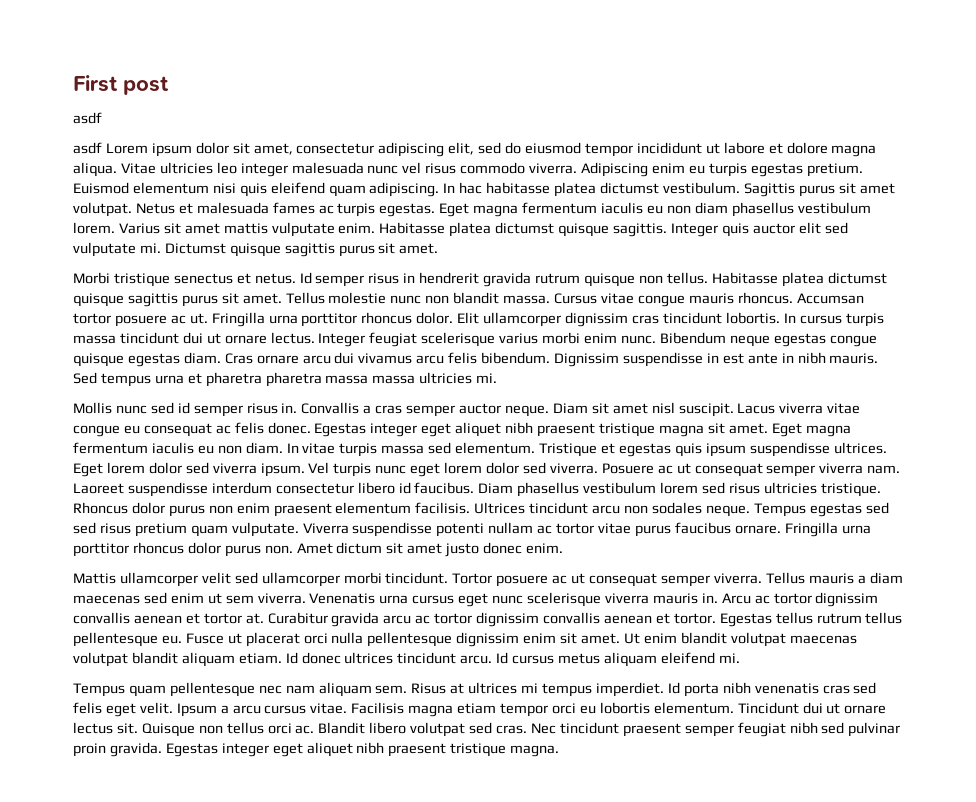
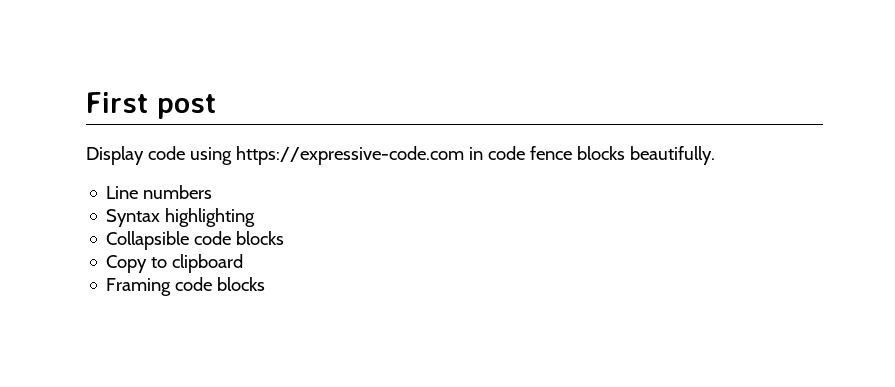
[73,112,102,124] [73,142,877,157] [73,162,863,177] [73,182,895,197] [73,202,871,217] [73,222,848,237] [73,242,439,257] [73,272,887,287] [73,292,864,307] [73,312,884,327] [73,332,877,347] [73,352,879,367] [73,372,498,387] [73,402,861,417] [73,422,851,437] [73,442,887,457] [73,462,901,477] [73,482,881,497] [73,502,889,517] [73,522,871,537] [73,542,564,557] [73,572,903,587] [73,592,879,607] [73,612,903,627] [73,632,857,647] [73,652,740,667] [73,682,877,697] [73,702,887,717] [73,722,901,737] [73,742,560,757] asdf // asdf Lorem ipsum dolor sit amet, consectetur adipiscing elit, sed do eiusmod tempor incididunt ut labore et dolore magna aliqua. Vitae ultricies leo integer malesuada nunc vel risus commodo viverra. Adipiscing enim eu turpis egestas pretium. Euismod elementum nisi quis eleifend quam adipiscing. In hac habitasse platea dictumst vestibulum. Sagittis purus sit amet volutpat. Netus et malesuada fames ac turpis egestas. Eget magna fermentum iaculis eu non diam phasellus vestibulum lorem. Varius sit amet mattis vulputate enim. Habitasse platea dictumst quisque sagittis. Integer quis auctor elit sed vulputate mi. Dictumst quisque sagittis purus sit amet. // Morbi tristique senectus et netus. Id semper risus in hendrerit gravida rutrum quisque non tellus. Habitasse platea dictumst quisque sagittis purus sit amet. Tellus molestie nunc non blandit massa. Cursus vitae congue mauris rhoncus. Accumsan tortor posuere ac ut. Fringilla urna porttitor rhoncus dolor. Elit ullamcorper dignissim cras tincidunt lobortis. In cursus turpis massa tincidunt dui ut ornare lectus. Integer feugiat scelerisque varius morbi enim nunc. Bibendum neque egestas congue quisque egestas diam. Cras ornare arcu dui vivamus arcu felis bibendum. Dignissim suspendisse in est ante in nibh mauris. Sed tempus urna et pharetra pharetra massa massa ultricies mi. // Mollis nunc sed id semper risus in. Convallis a cras semper auctor neque. Diam sit amet nisl suscipit. Lacus viverra vitae congue eu consequat ac felis donec. Egestas integer eget aliquet nibh praesent tristique magna sit amet. Eget magna fermentum iaculis eu non diam. In vitae turpis massa sed elementum. Tristique et egestas quis ipsum suspendisse ultrices. Eget lorem dolor sed viverra ipsum. Vel turpis nunc eget lorem dolor sed viverra. Posuere ac ut consequat semper viverra nam. Laoreet suspendisse interdum consectetur libero id faucibus. Diam phasellus vestibulum lorem sed risus ultricies tristique. Rhoncus dolor purus non enim praesent elementum facilisis. Ultrices tincidunt arcu non sodales neque. Tempus egestas sed sed risus pretium quam vulputate. Viverra suspendisse potenti nullam ac tortor vitae purus faucibus ornare. Fringilla urna porttitor rhoncus dolor purus non. Amet dictum sit amet justo donec enim. // Mattis ullamcorper velit sed ullamcorper morbi tincidunt. Tortor posuere ac ut consequat semper viverra. Tellus mauris a diam maecenas sed enim ut sem viverra. Venenatis urna cursus eget nunc scelerisque viverra mauris in. Arcu ac tortor dignissim convallis aenean et tortor at. Curabitur gravida arcu ac tortor dignissim convallis aenean et tortor. Egestas tellus rutrum tellus pellentesque eu. Fusce ut placerat orci nulla pellentesque dignissim enim sit amet. Ut enim blandit volutpat maecenas volutpat blandit aliquam etiam. Id donec ultrices tincidunt arcu. Id cursus metus aliquam eleifend mi. // Tempus quam pellentesque nec nam aliquam sem. Risus at ultrices mi tempus imperdiet. Id porta nibh venenatis cras sed felis eget velit. Ipsum a arcu cursus vitae. Facilisis magna etiam tempor orci eu lobortis elementum. Tincidunt dui ut ornare lectus sit. Quisque non tellus orci ac. Blandit libero volutpat sed cras. Nec tincidunt praesent semper feugiat nibh sed pulvinar proin gravida. Egestas integer eget aliquet nibh praesent tristique magna. -> [86,146,715,165] [106,185,213,199] [106,208,256,227] [106,231,285,250] [106,254,244,273] [106,277,266,296] Display code using https://expressive-code.com in code fence blocks beautifully. // Line numbers // Syntax highlighting // Collapsible code blocks // Copy to clipboard // Framing code blocks

